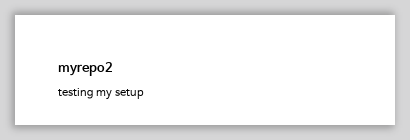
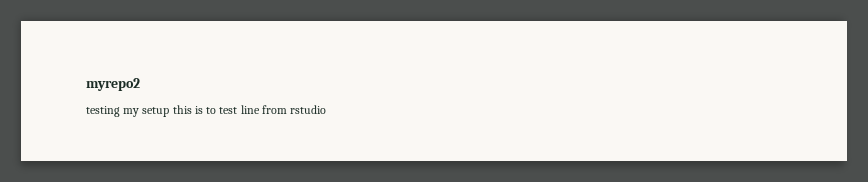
(144, 94) none -> [172,105,327,114] this is to test line from rstudio

